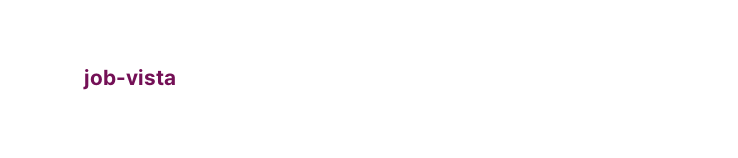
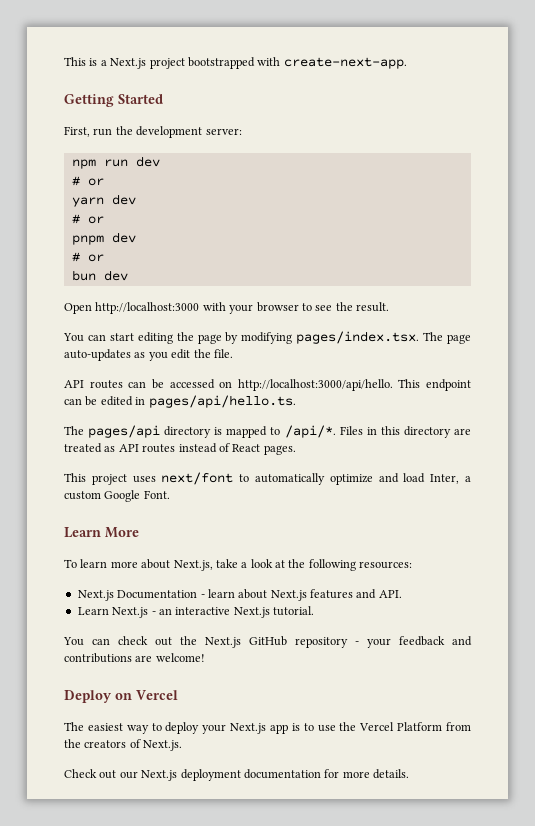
[83,68,176,90] job-vista -> [64,57,407,69] [64,94,163,107] [64,126,242,138] [71,156,160,169] [71,176,104,186] [71,194,136,207] [71,214,104,224] [71,232,136,245] [71,252,104,262] [71,270,128,281] [64,302,389,314] [63,331,471,344] [64,349,233,361] [64,379,471,391] [64,395,296,408] [64,425,471,438] [64,443,296,455] [64,472,472,485] [64,490,170,502] [64,527,139,538] [64,559,413,571] [77,589,402,601] [77,606,314,618] [63,636,472,648] [64,653,205,663] [64,690,178,703] [64,722,471,734] [64,739,183,751] [64,769,409,781] This is a Next.js project bootstrapped with create-next-app. // Getting Started // First, run the development server: // npm run dev // # or // yarn dev // # or // pnpm dev // # or // bun dev // Open http://localhost:3000 with your browser to see the result. // You can start editing the page by modifying pages/index.tsx. The page auto-updates as you edit the file. // API routes can be accessed on http://localhost:3000/api/hello. This endpoint can be edited in pages/api/hello.ts. // The pages/api directory is mapped to /api/*. Files in this directory are treated as API routes instead of React pages. // This project uses next/font to automatically optimize and load Inter, a custom Google Font. // Learn More // To learn more about Next.js, take a look at the following resources: // Next.js Documentation - learn about Next.js features and API. // Learn Next.js - an interactive Next.js tutorial. // You can check out the Next.js GitHub repository - your feedback and contributions are welcome! // Deploy on Vercel // The easiest way to deploy your Next.js app is to use the Vercel Platform from the creators of Next.js. // Check out our Next.js deployment documentation for more details.

